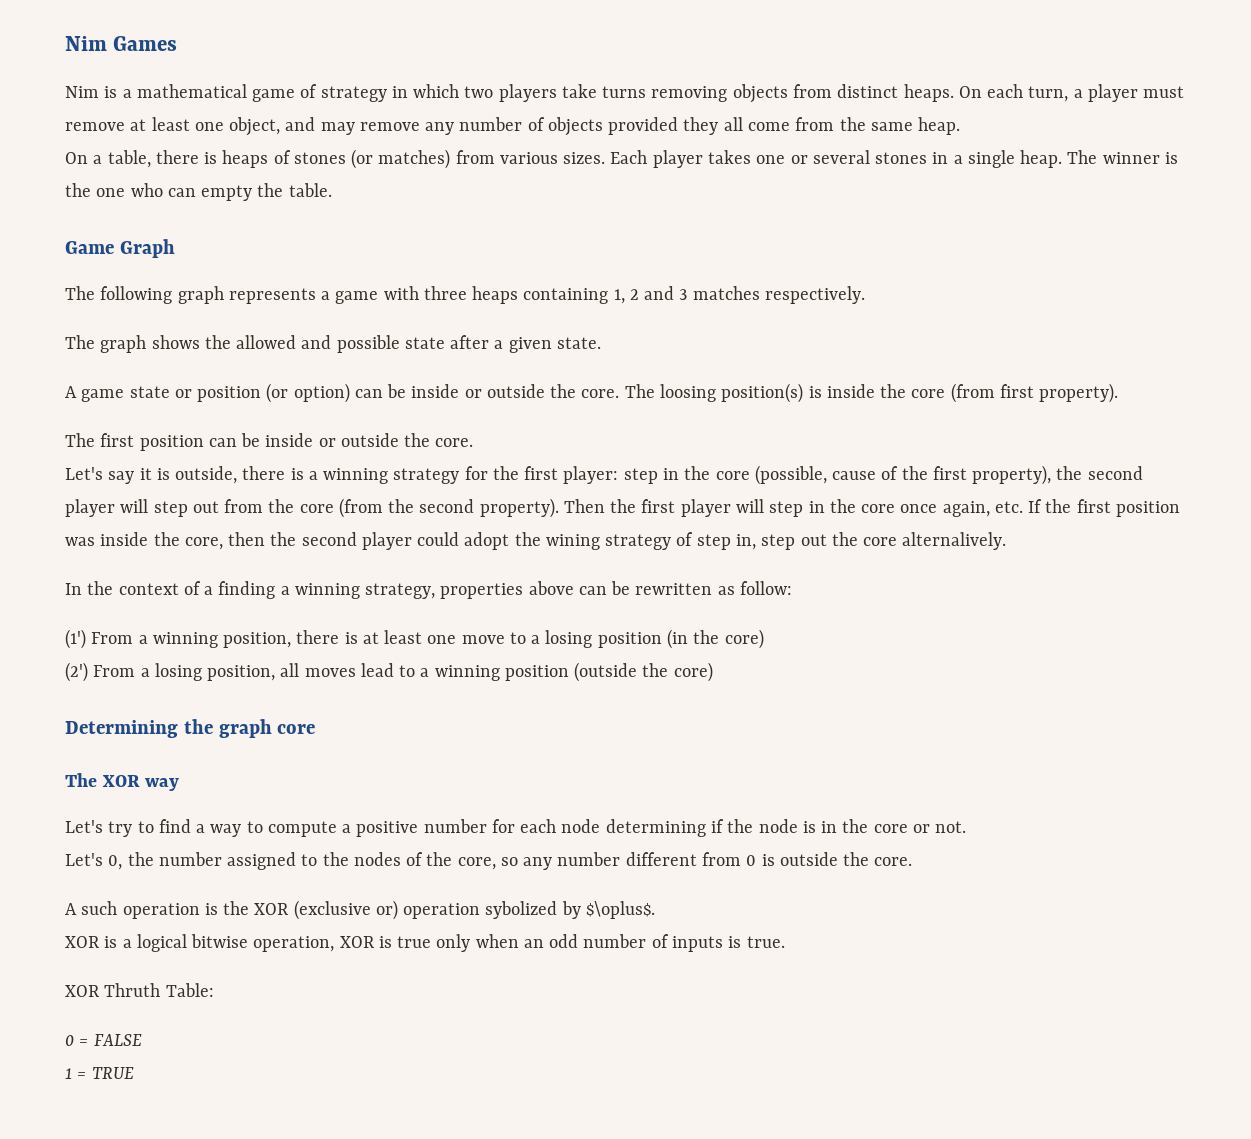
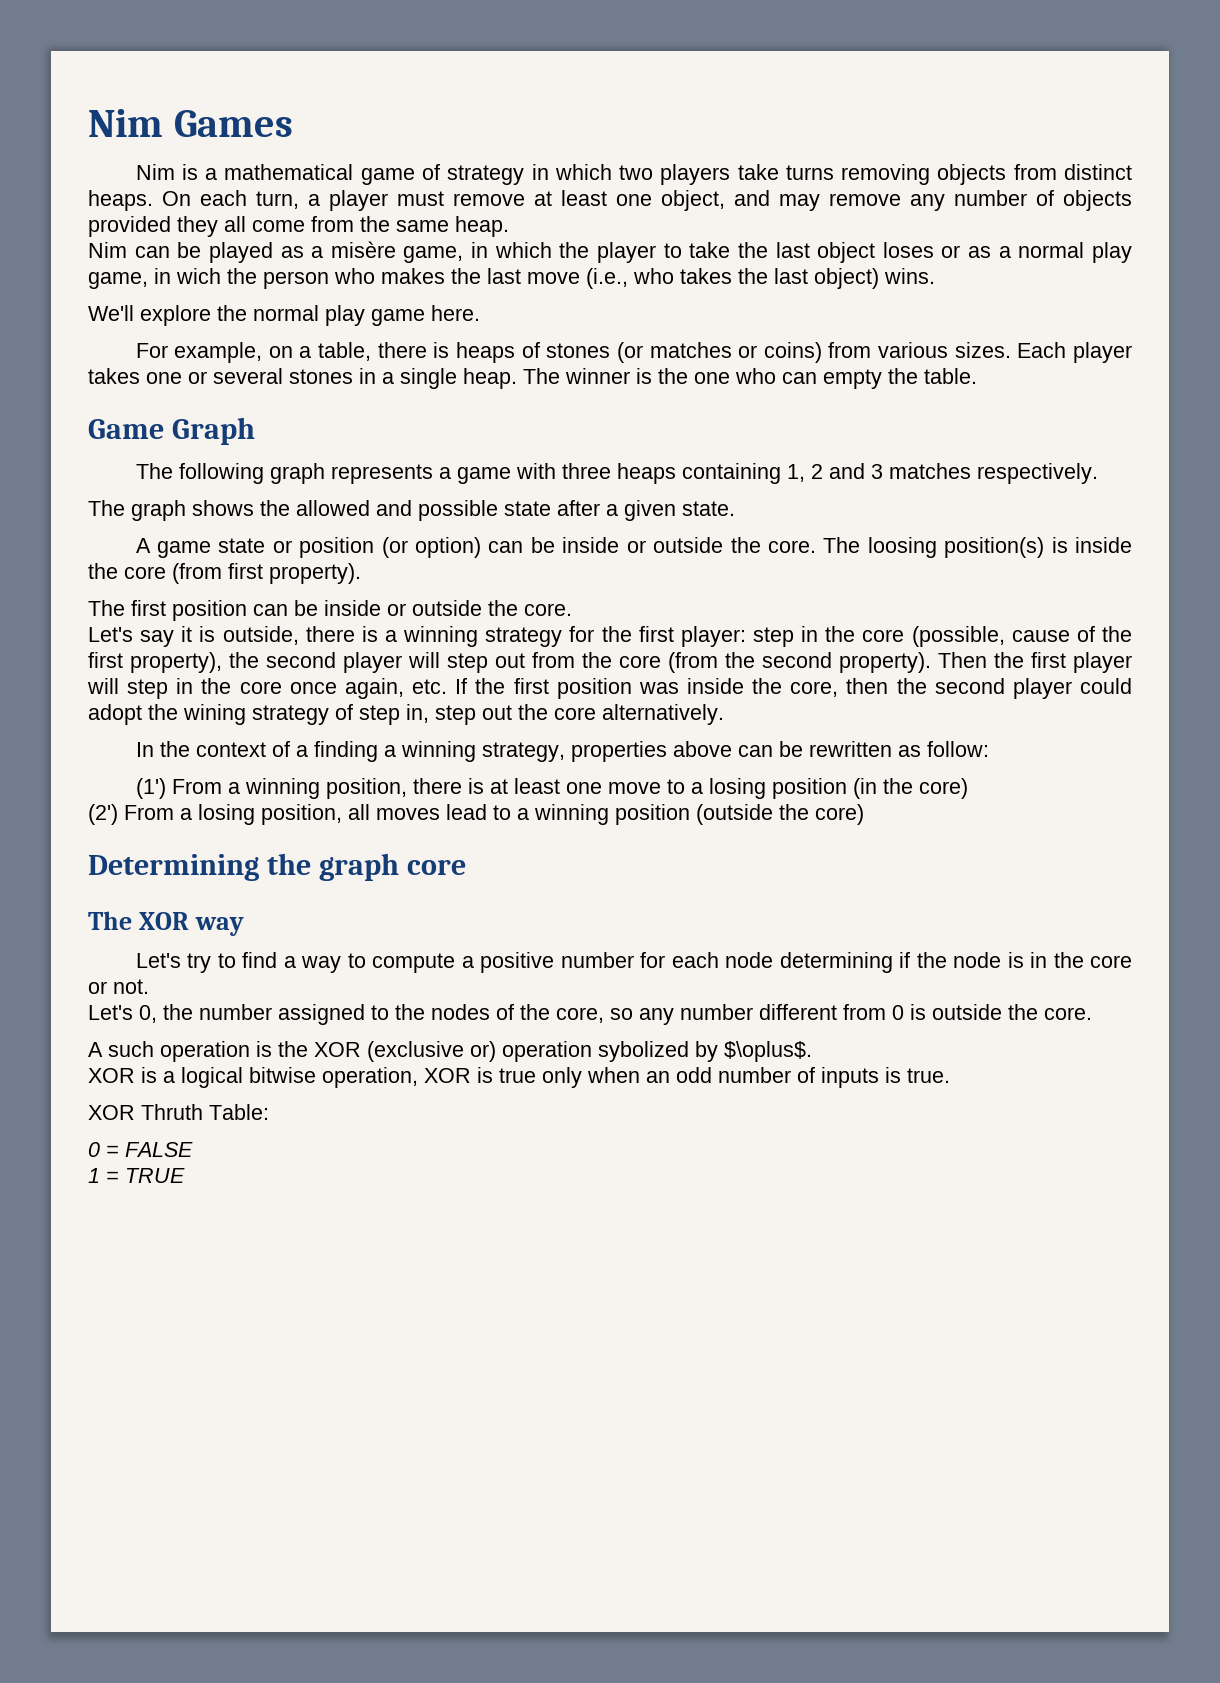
[65,152,88,164] On -> [88,241,1132,263] [88,268,935,289] [88,305,480,326] [135,342,293,363] Nim can be played as a misère game, in which the player to take the last object loses or as a normal play game, in wich the person who makes the last move (i.e., who takes the last object) wins. // We'll explore the normal play game here. // For example, on
[378,149,451,169] matches) -> [649,342,822,363] matches or coins)
[902,532,1007,550] alternalively. -> [602,704,724,725] alternatively.

